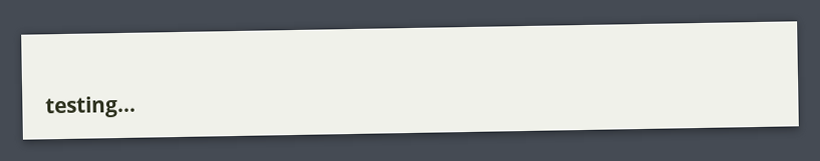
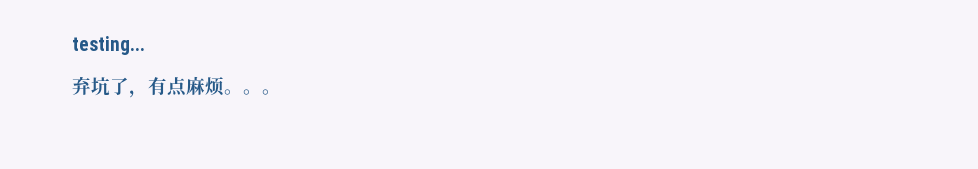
(136, 107) none -> [72,76,281,98] // 弃坑了，有点麻烦。。。

